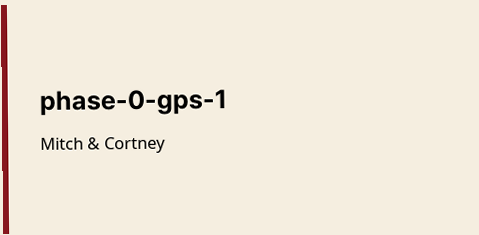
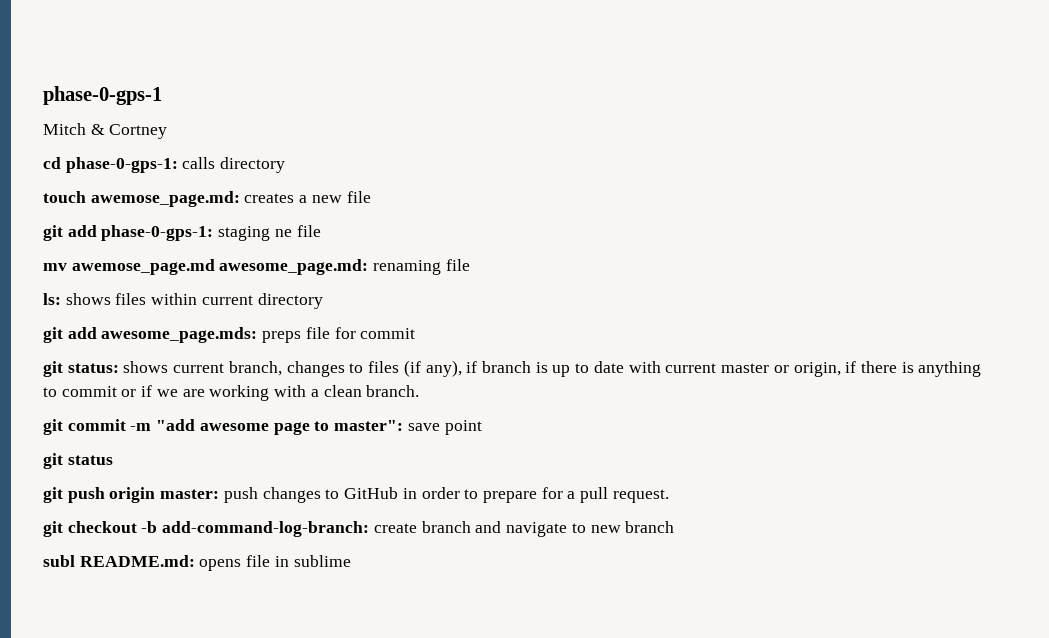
(166, 145) none -> [43,157,286,173] [43,191,371,207] [43,225,321,241] [43,259,470,275] [43,293,323,309] [43,327,416,343] [43,360,982,377] [43,385,420,401] [43,419,482,435] [43,453,113,469] [43,487,669,503] [43,521,675,537] [43,555,351,571] // cd phase-0-gps-1: calls directory // touch awemose_page.md: creates a new file // git add phase-0-gps-1: staging ne file // mv awemose_page.md awesome_page.md: renaming file // ls: shows files within current directory // git add awesome_page.mds: preps file for commit // git status: shows current branch, changes to files (if any), if branch is up to date with current master or origin, if there is anything to commit or if we are working with a clean branch. // git commit -m "add awesome page to master": save point // git status // git push origin master: push changes to GitHub in order to prepare for a pull request. // git checkout -b add-command-log-branch: create branch and navigate to new branch // subl README.md: opens file in sublime

